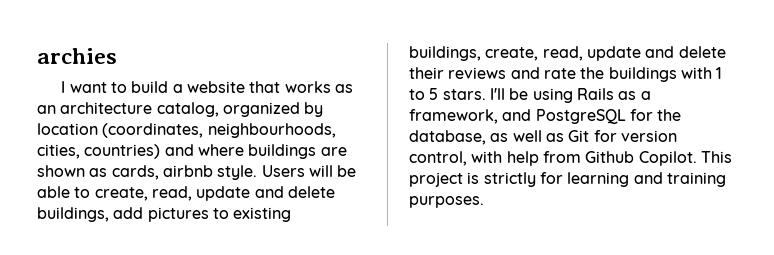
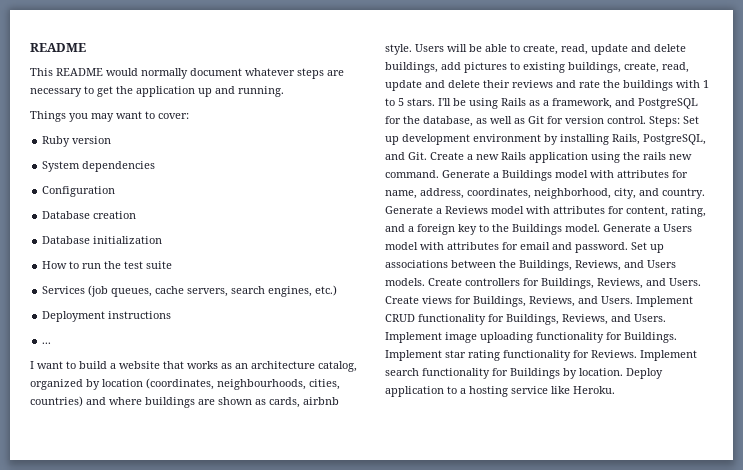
[37,48,117,64] archies -> [30,43,86,52] [30,68,344,79] [30,86,284,97] [30,111,189,122] [42,136,112,147] [42,161,156,172] [42,186,116,197] [42,211,137,219] [42,236,163,244] [42,261,173,269] [42,285,338,297] [42,311,172,322] [42,342,52,344] README // This README would normally document whatever steps are necessary to get the application up and running. // Things you may want to cover: // Ruby version // System dependencies // Configuration // Database creation // Database initialization // How to run the test suite // Services (job queues, cache servers, search engines, etc.) // Deployment instructions // ...
[409,151,732,166] [409,172,726,187] [409,196,484,208] control, with help from Github Copilot. This project is strictly for learning and training purposes. -> [607,116,699,127] [385,134,706,145] [385,152,692,163] [385,170,688,181] [385,188,705,199] [385,206,706,217] [385,224,692,235] [385,242,664,253] [385,260,676,271] [385,278,701,289] [385,296,693,307] [385,314,666,325] [385,332,677,343] [385,350,697,361] [385,368,663,379] [385,386,615,397] control. Steps: Set up development environment by installing Rails, PostgreSQL, and Git. Create a new Rails application using the rails new command. Generate a Buildings model with attributes for name, address, coordinates, neighborhood, city, and country. Generate a Reviews model with attributes for content, rating, and a foreign key to the Buildings model. Generate a Users model with attributes for email and password. Set up associations between the Buildings, Reviews, and Users models. Create controllers for Buildings, Reviews, and Users. Create views for Buildings, Reviews, and Users. Implement CRUD functionality for Buildings, Reviews, and Users. Implement image uploading functionality for Buildings. Implement star rating functionality for Reviews. Implement search functionality for Buildings by location. Deploy application to a hosting service like Heroku.

